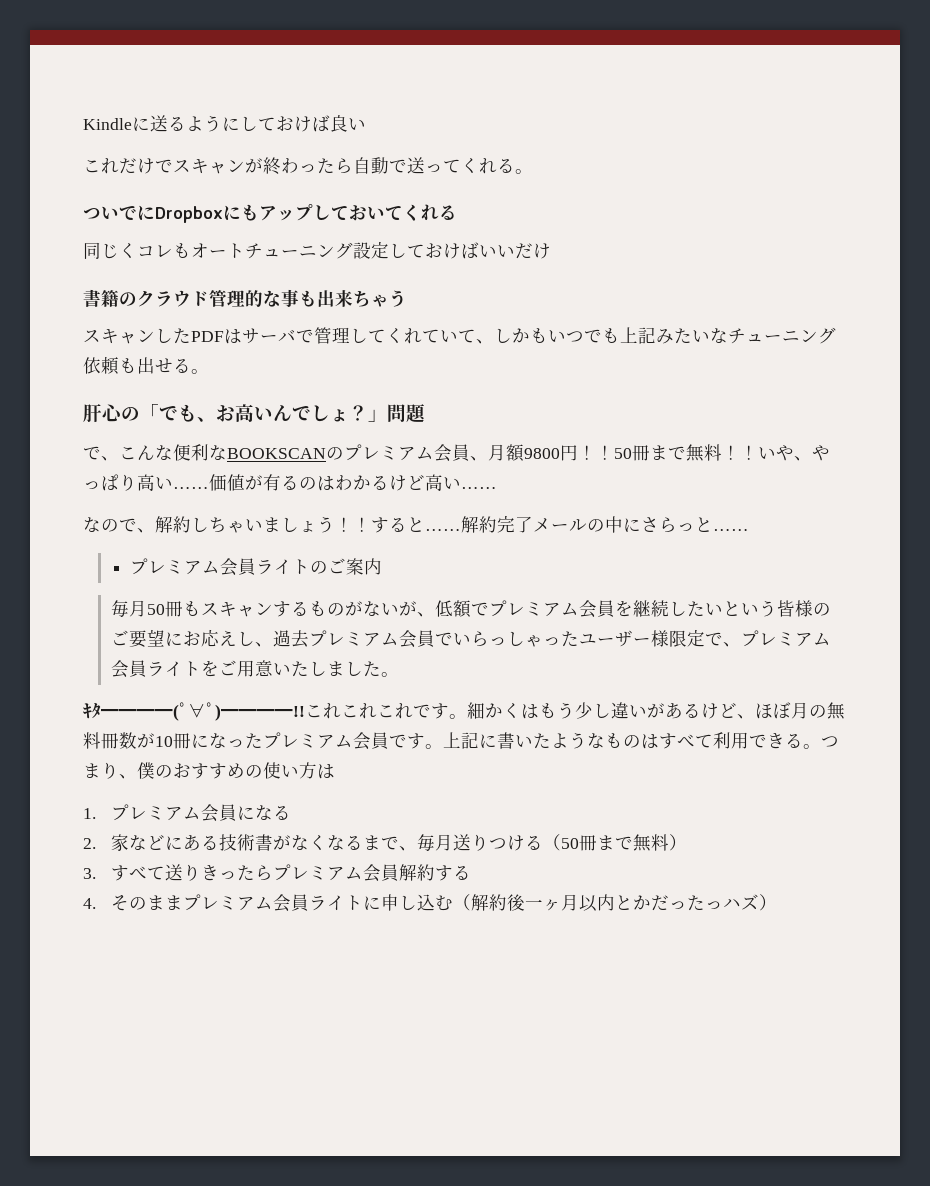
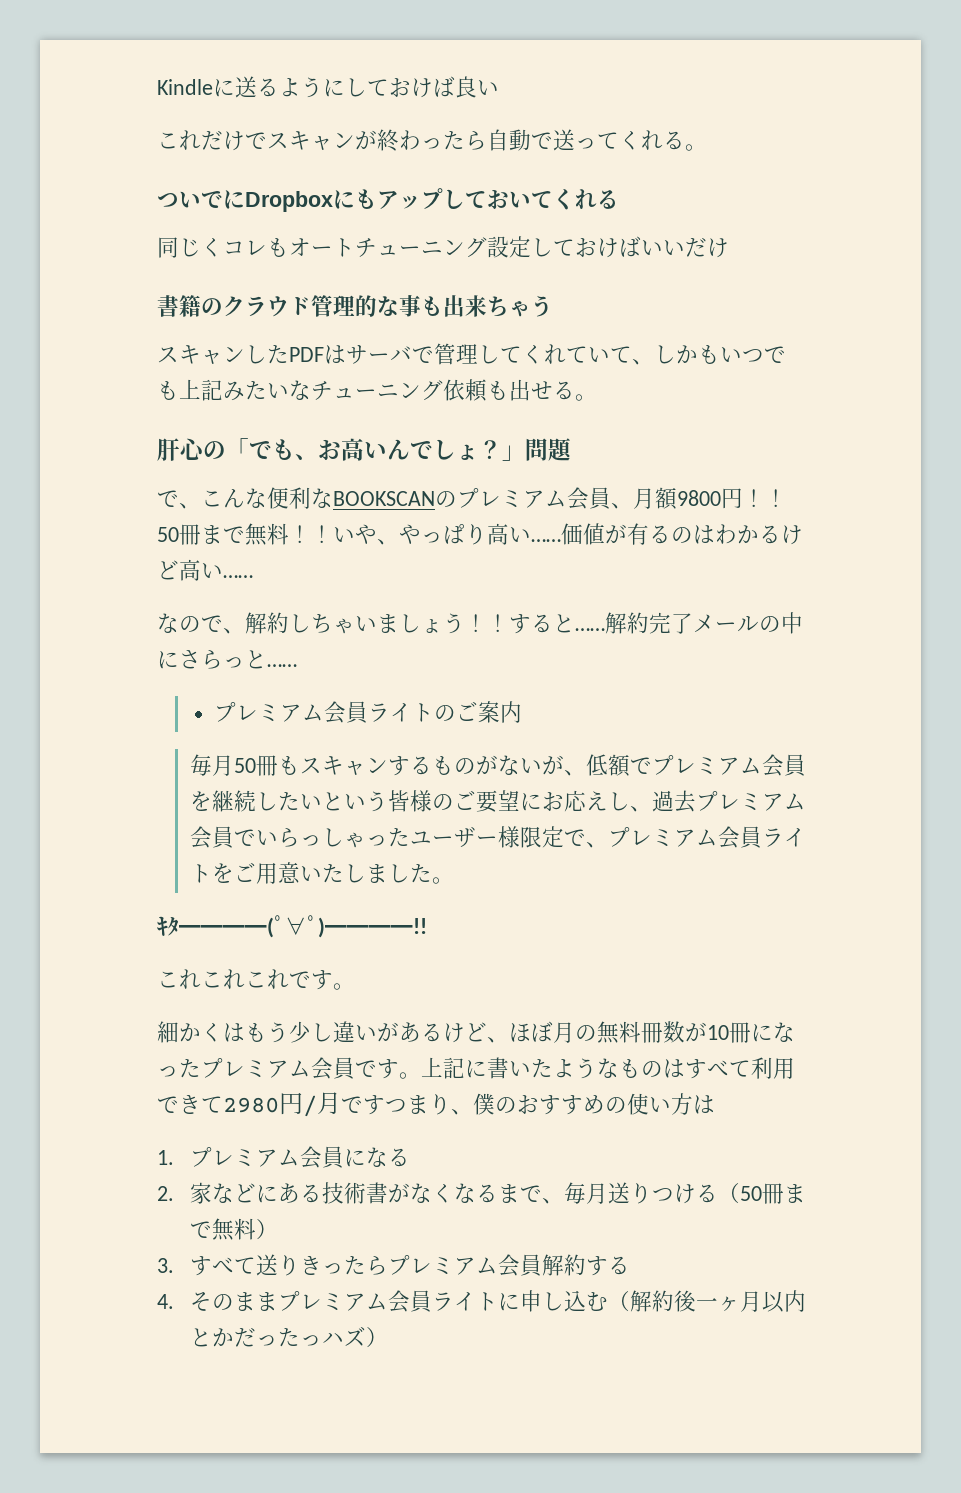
(305, 712) none -> (427, 927) //
(467, 716) none -> (355, 986) //
[785,733,821,749] る。 -> [201,1092,385,1117] て2980円/月です

